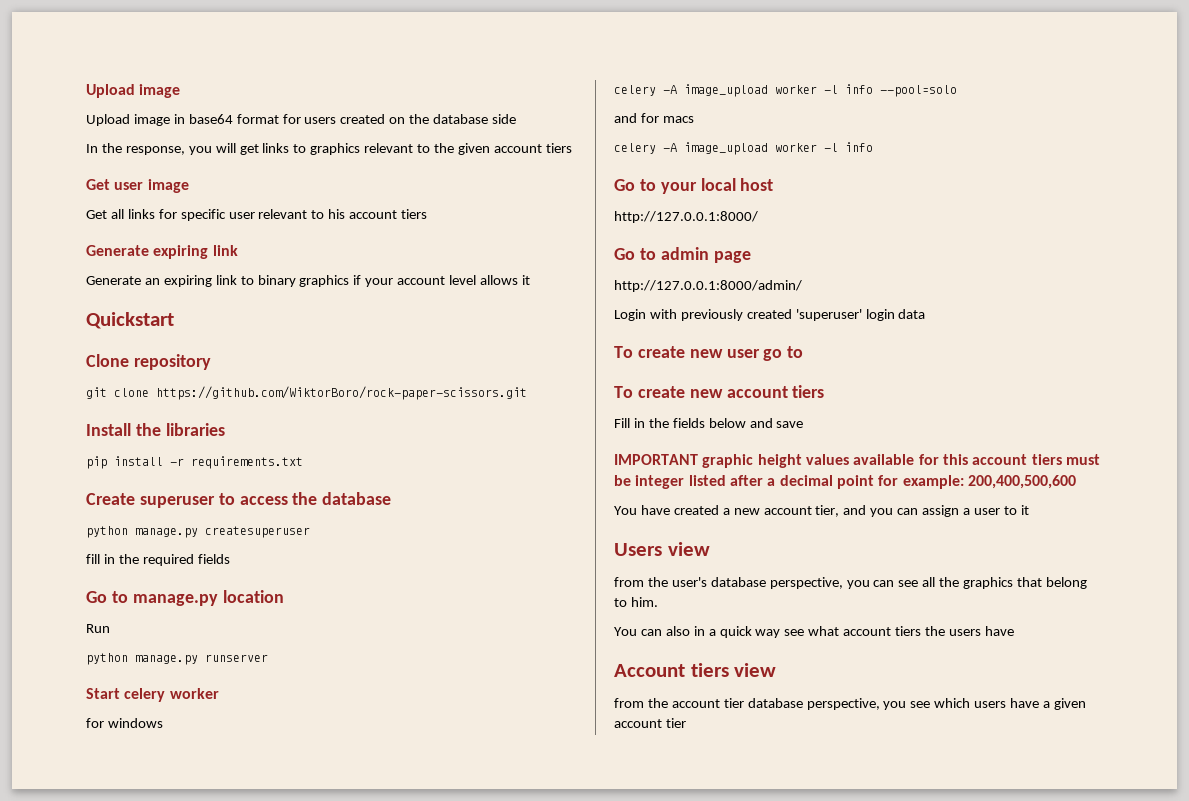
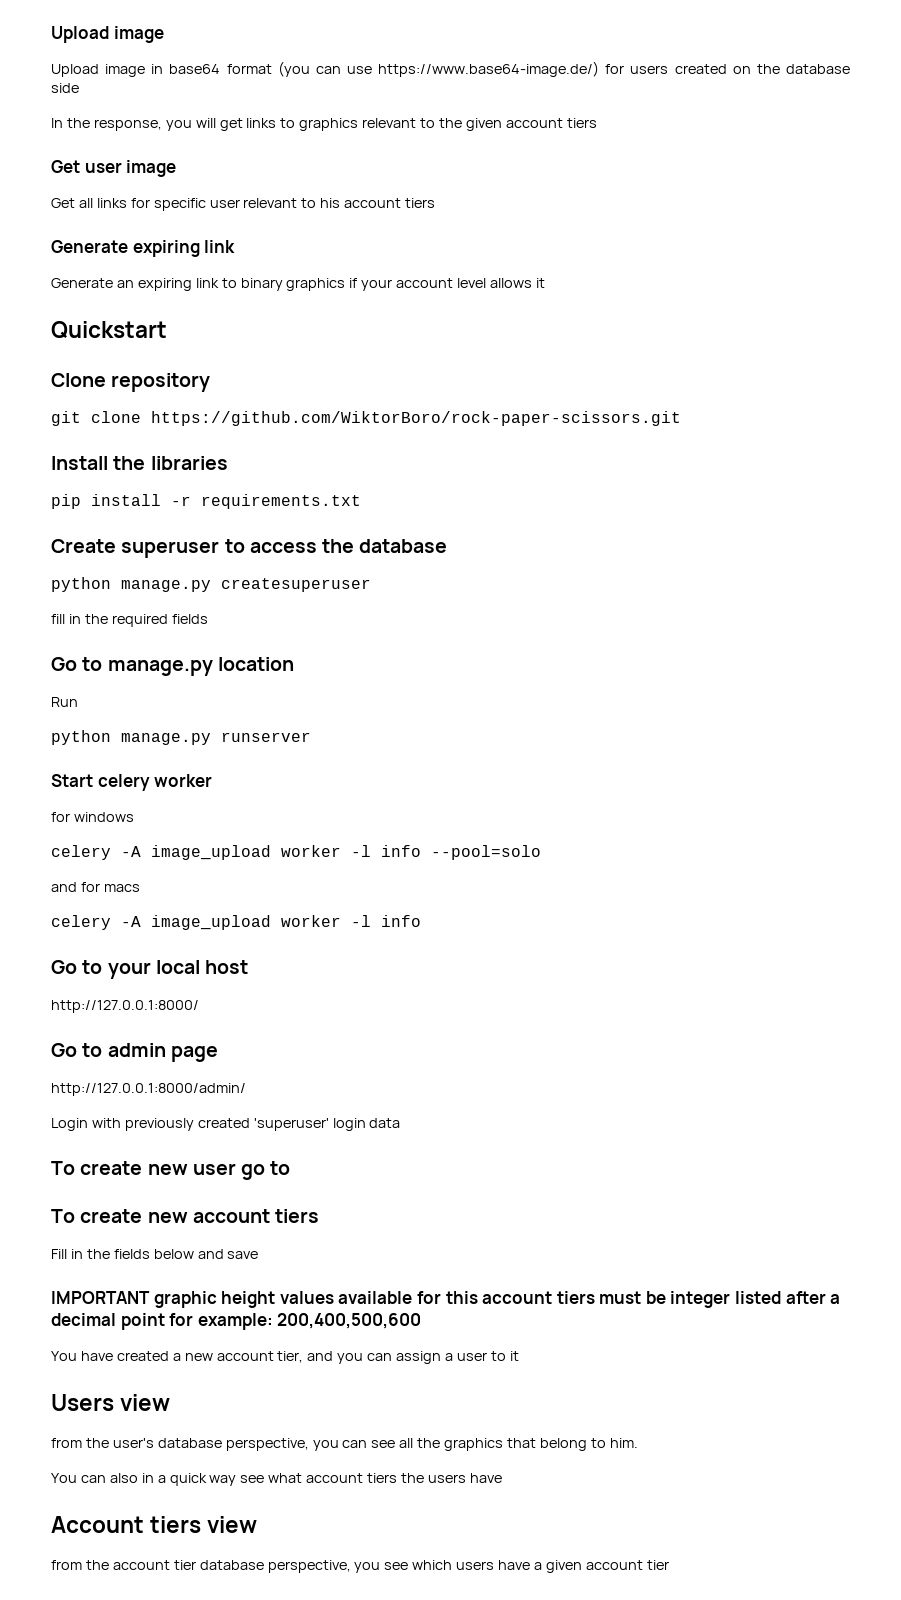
(279, 119) none -> [277,61,600,77] (you can use https://www.base64-image.de/)

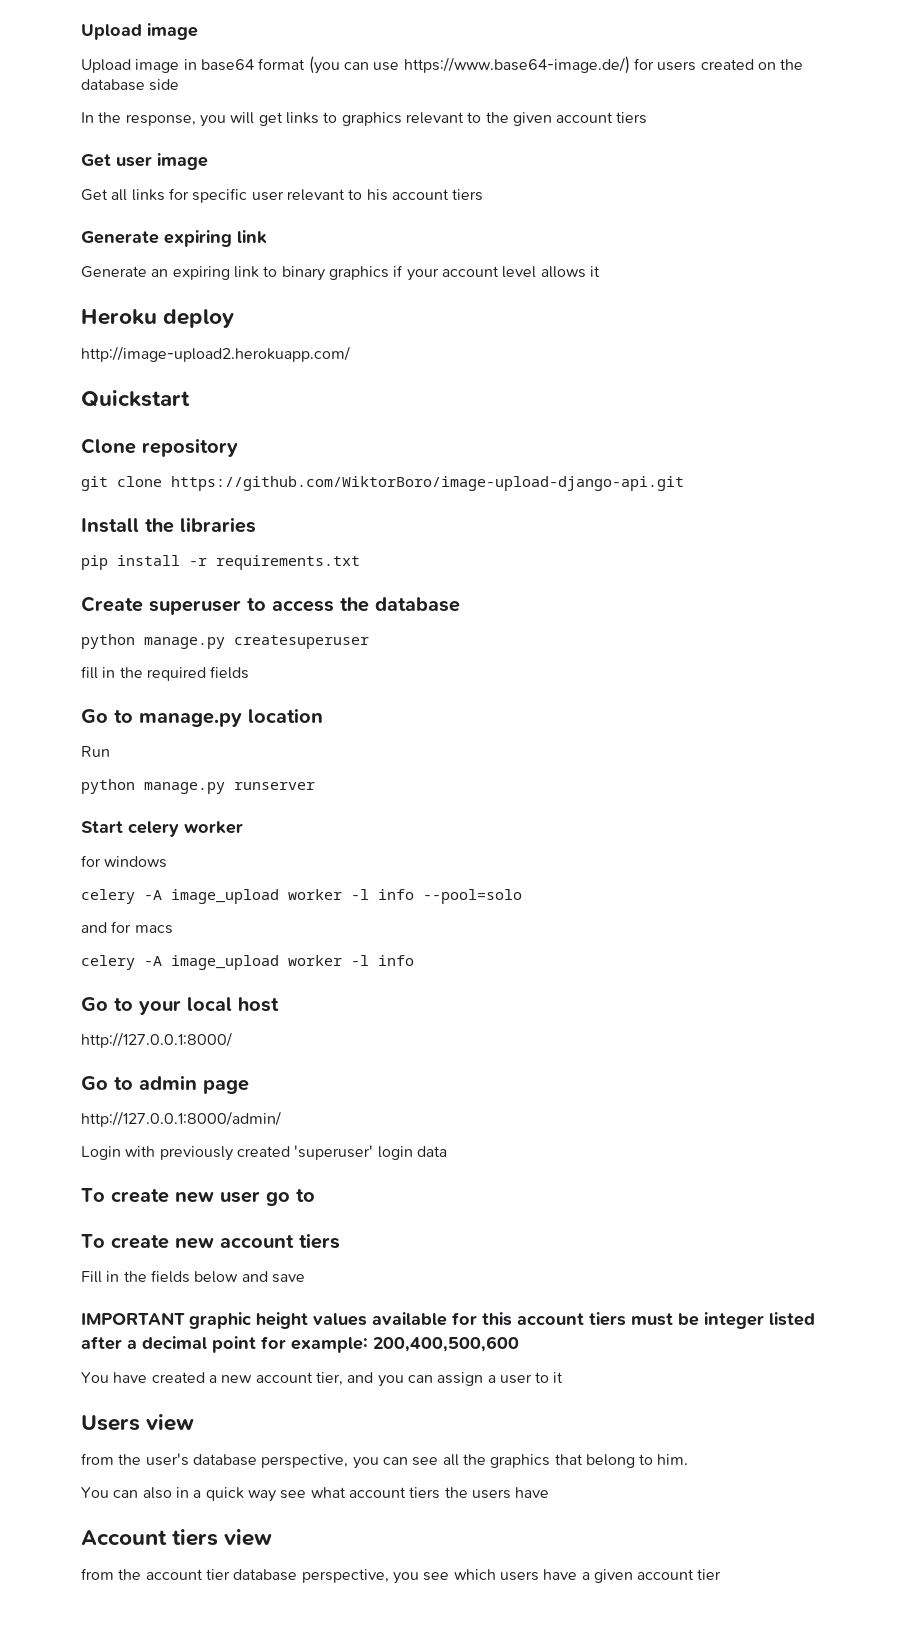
(545, 283) none -> [81,309,235,328] [81,346,350,362] // Heroku deploy // http://image-upload2.herokuapp.com/
[151,411,681,426] https://github.com/WiktorBoro/rock-paper-scissors.git -> [171,476,684,491] https://github.com/WiktorBoro/image-upload-django-api.git

